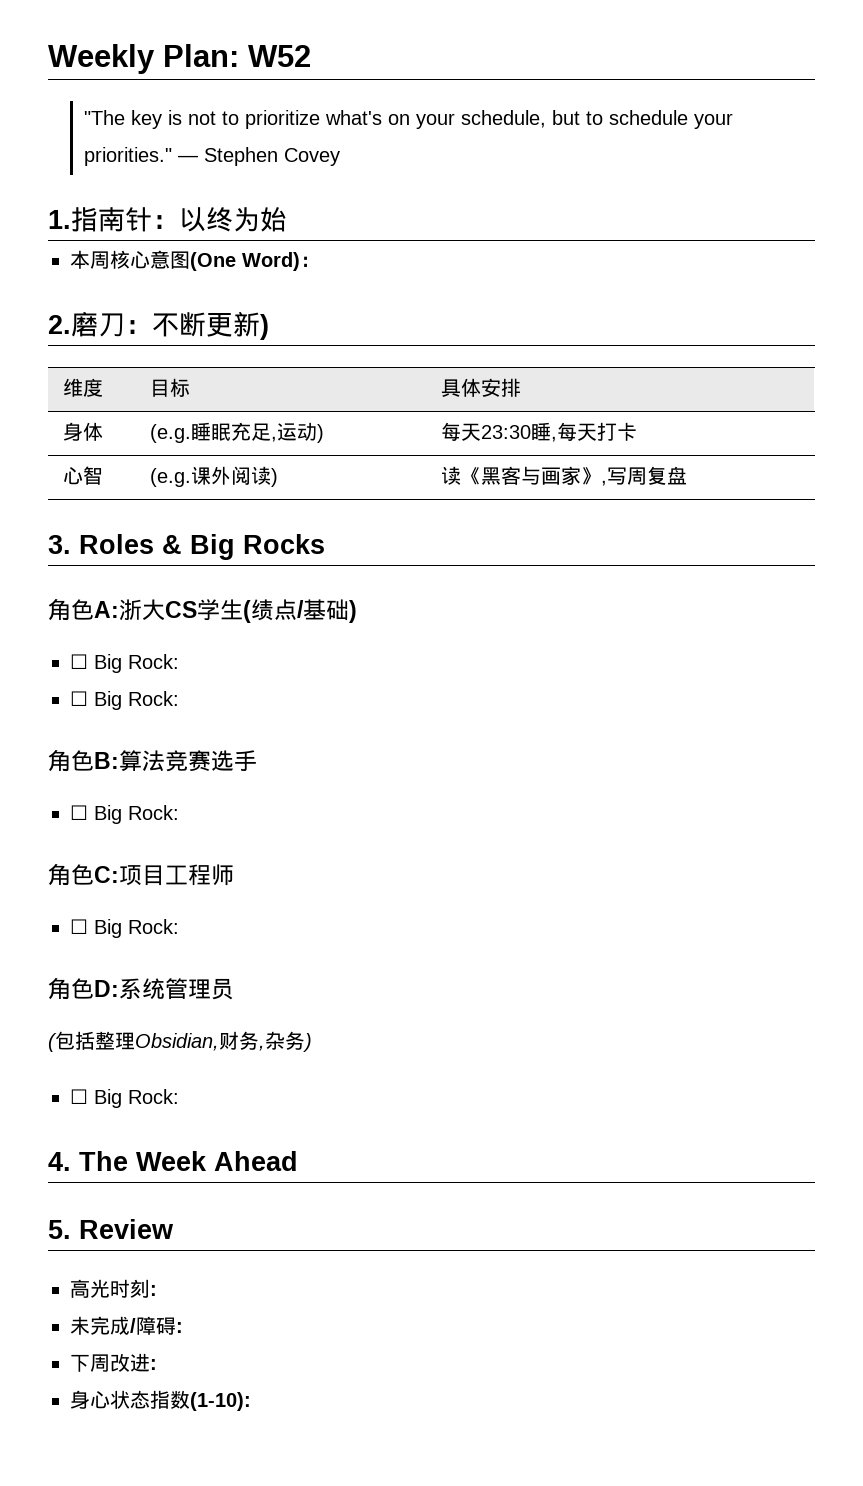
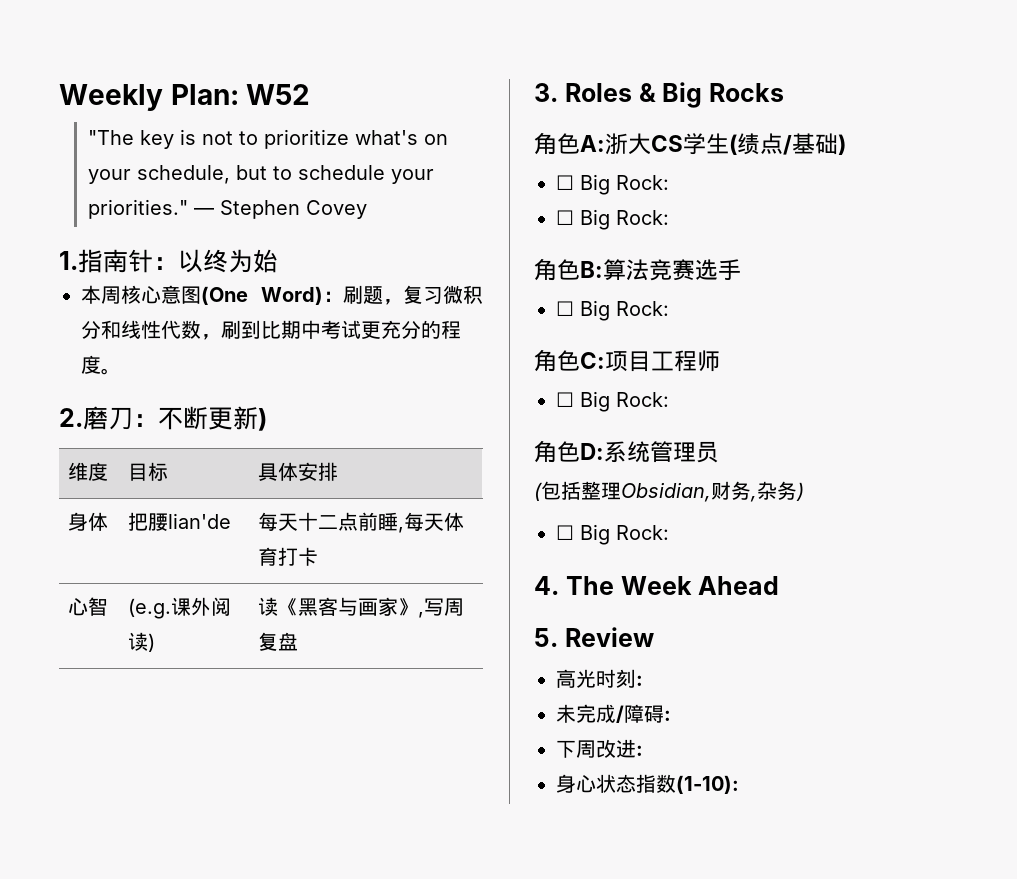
(320, 261) none -> [343,285,483,305] [81,320,461,340] [81,355,121,375] 刷题，复习微积分和线性代数，刷到比期中考试更充分的程度。
[150,422,325,443] [441,422,532,441] (e.g.睡眠充足,运动) | 每天23:30 -> [127,512,231,531] [257,512,378,531] 把腰lian'de | 每天十二点前
(598, 432) none -> [443,512,464,531] [257,547,278,566] 体育

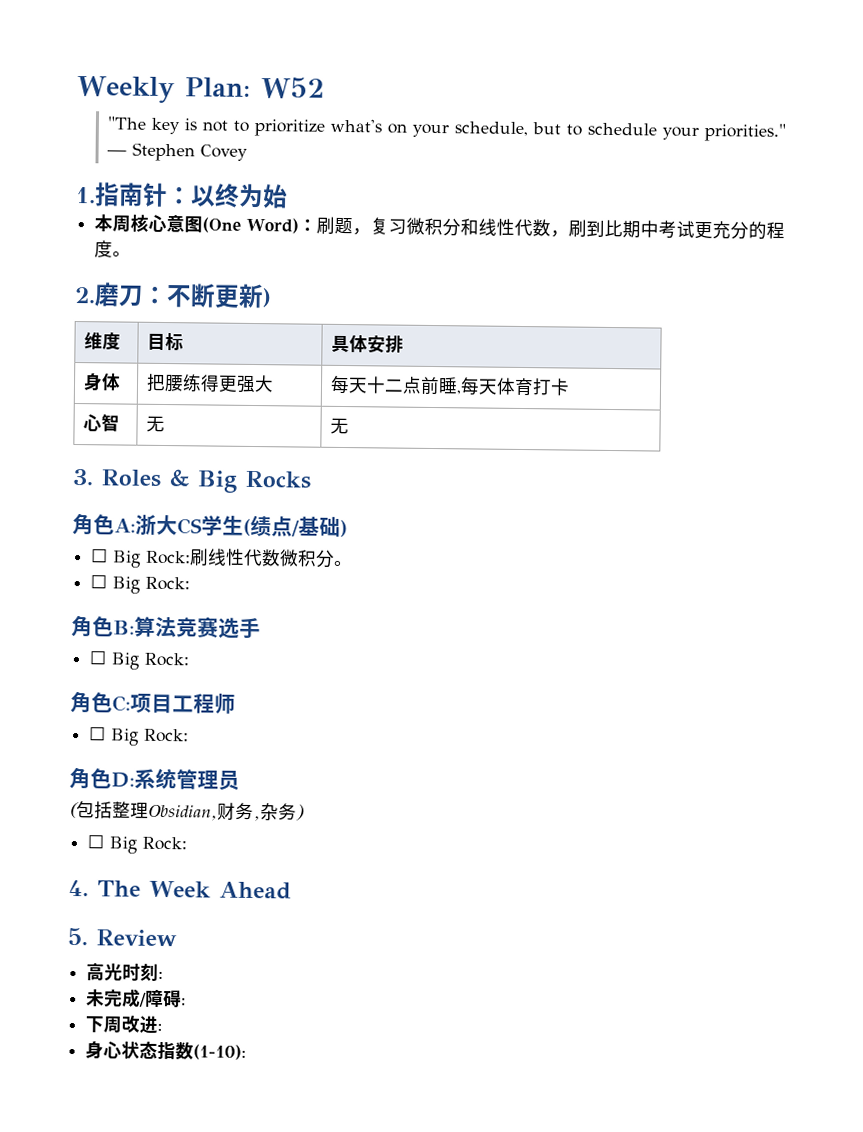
[167,513,231,529] lian'de -> [182,374,275,394] 练得更强大
[127,597,231,619] [127,632,155,652] [257,597,464,618] [257,632,298,651] (e.g.课外阅读) | 读《黑客与画家》,写周复盘 -> [146,415,166,433] [330,417,350,435] 无 | 无
(669, 182) none -> [189,548,354,568] 刷线性代数微积分。

